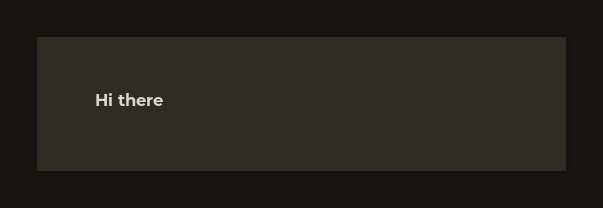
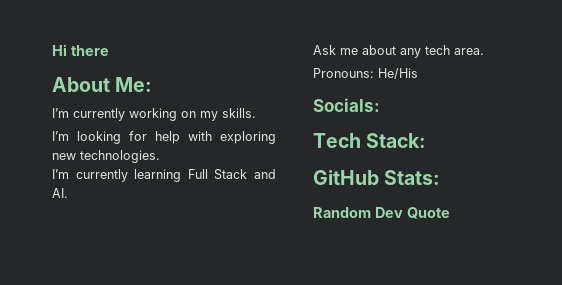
(163, 99) none -> [52,77,153,92] [52,108,256,121] [52,131,276,144] [52,150,160,163] [52,169,276,182] [52,188,68,198] [313,45,484,58] [313,68,418,79] [313,98,380,112] [313,133,427,148] [313,170,441,185] [313,207,450,219] // About Me: // I’m currently working on my skills. // I’m looking for help with exploring new technologies. // I’m currently learning Full Stack and AI. // Ask me about any tech area. // Pronouns: He/His // Socials: // Tech Stack: // GitHub Stats: // Random Dev Quote

